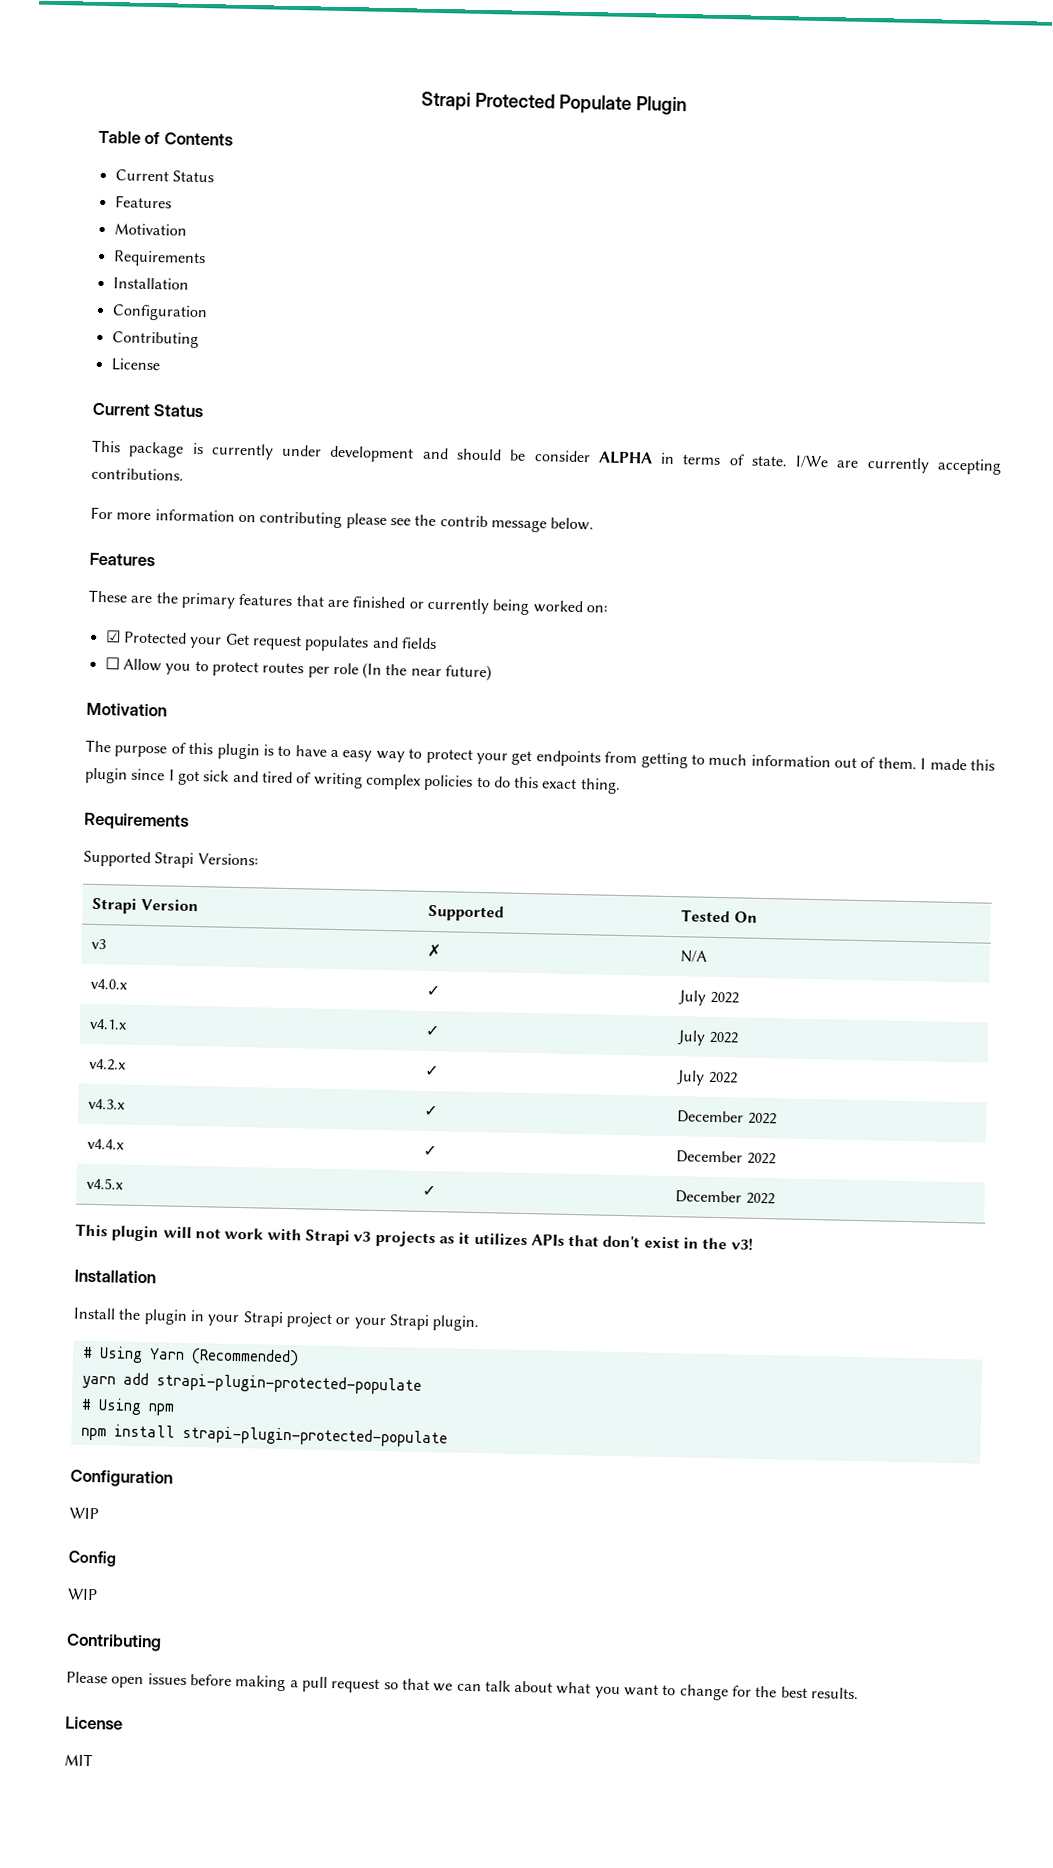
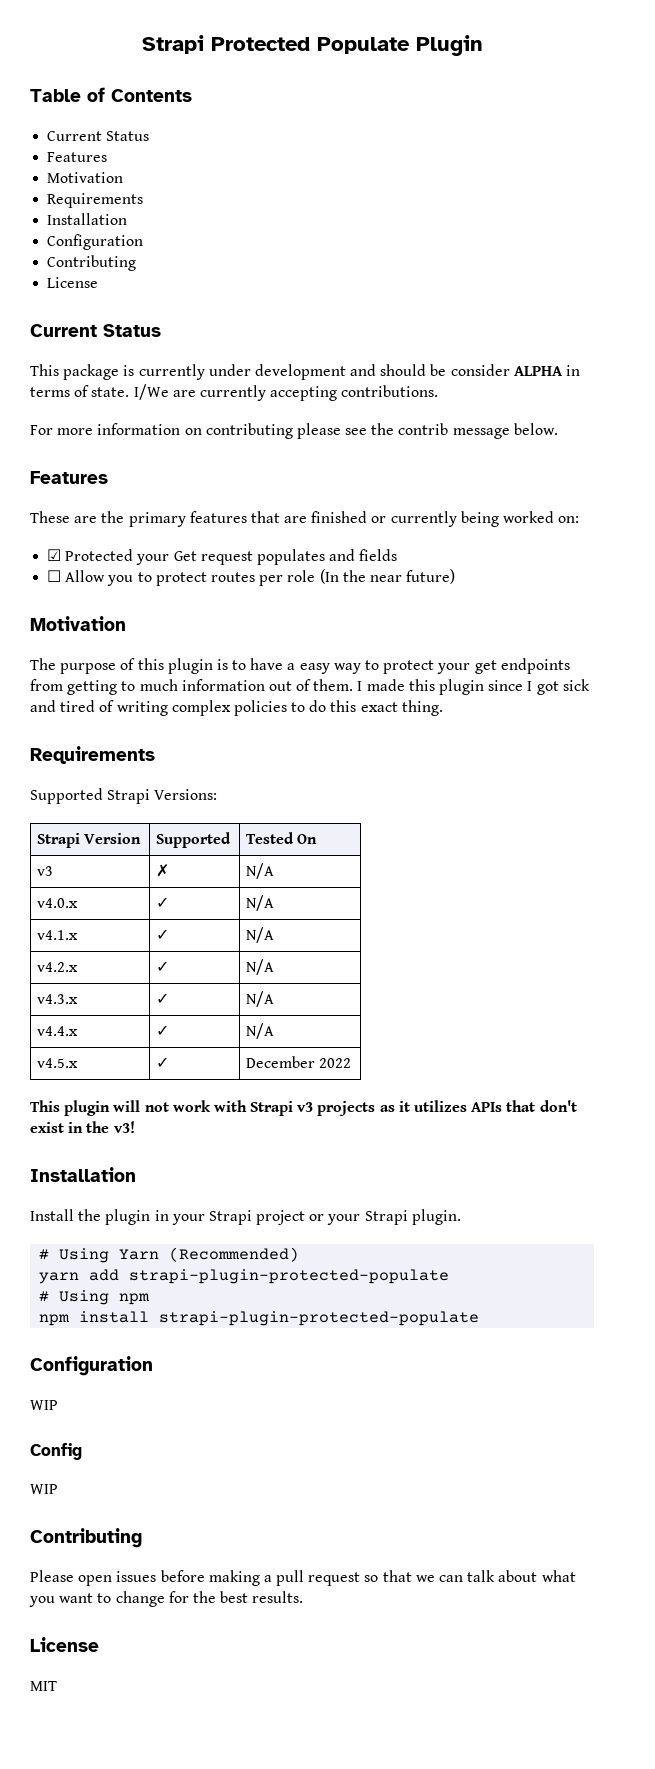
[678,990,739,1006] July 2022 -> [246,895,275,911] N/A
[677,1030,738,1046] July 2022 -> [246,927,275,943] N/A
[676,1070,738,1086] July 2022 -> [246,959,275,975] N/A
[677,1110,777,1125] December 2022 -> [246,991,275,1007] N/A
[676,1150,776,1165] December 2022 -> [246,1023,275,1039] N/A

